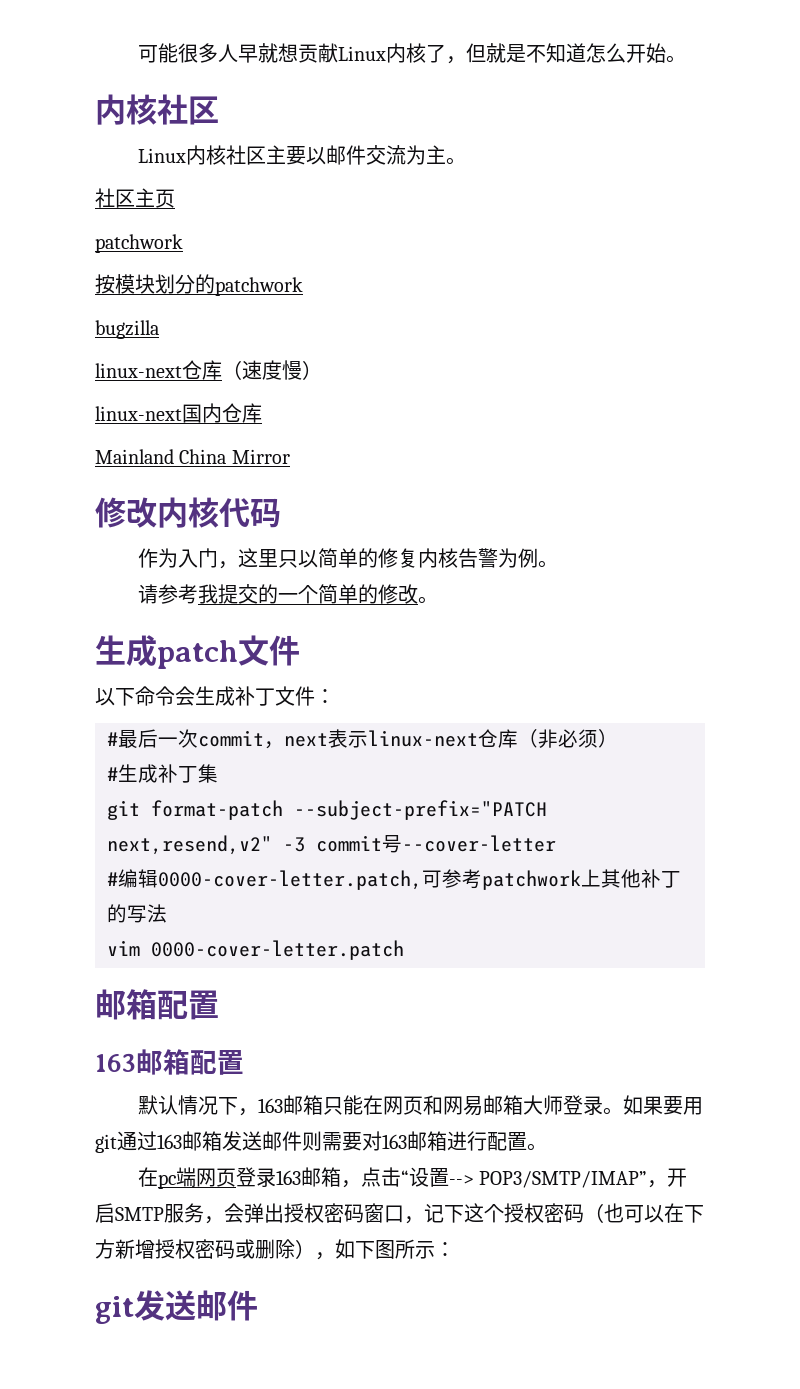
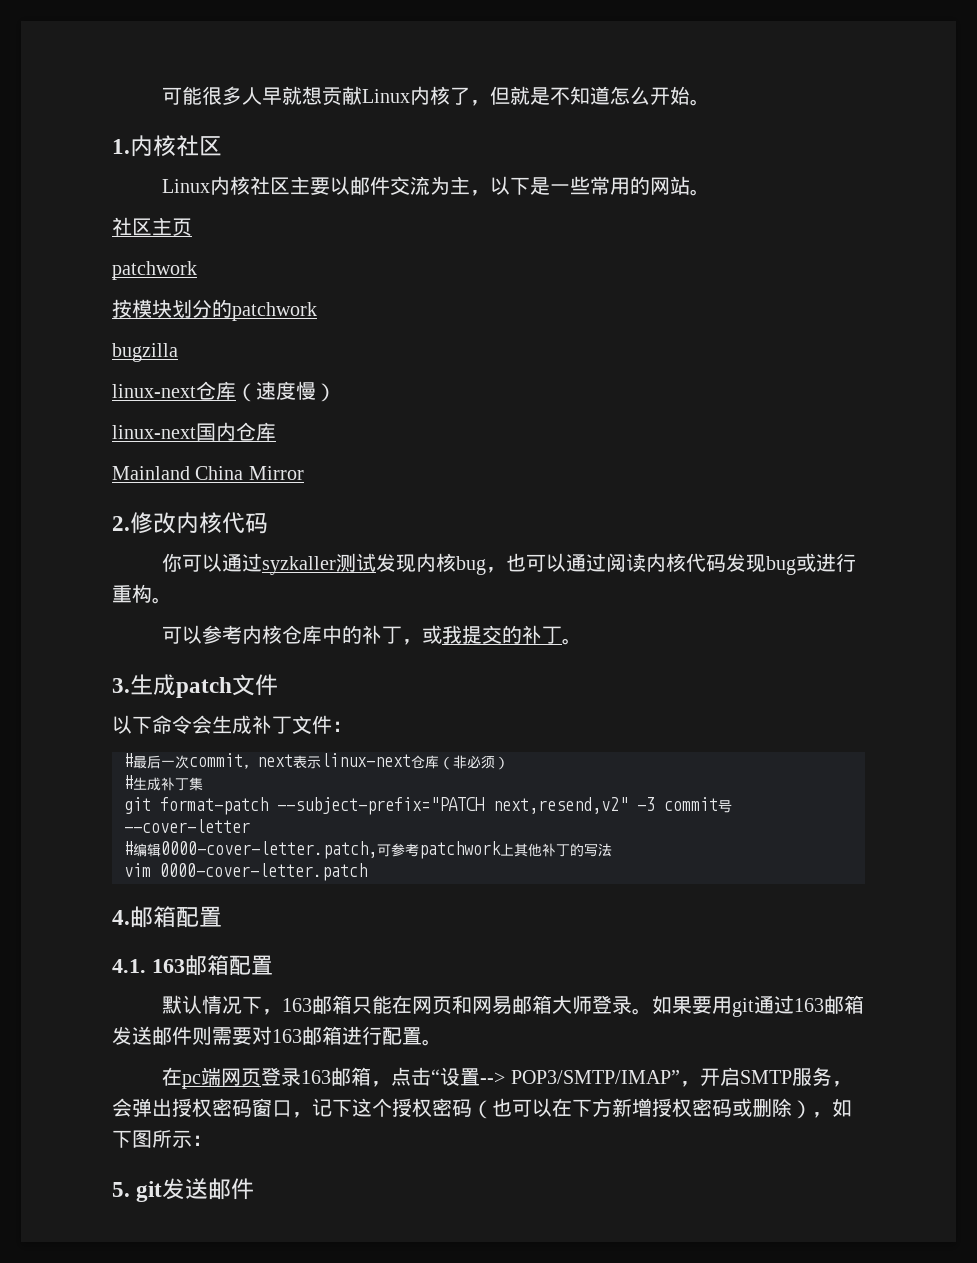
(686, 59) none -> [112,139,130,154] 1.
(446, 154) none -> [470,176,691,196] ，以下是一些常用的网站
(290, 456) none -> [112,516,130,531] 2.
[137,548,558,569] [137,584,438,604] 作为入门，这里只以简单的修复内核告警为例。 // 请参考我提交的一个简单的修改。 // -> [162,553,857,575] [112,584,172,604] [162,625,583,645] [112,678,130,693] 你可以通过syzkaller测试发现内核bug，也可以通过阅读内核代码发现bug或进行重构。 // 可以参考内核仓库中的补丁，或我提交的补丁。 // 3.
[95,989,219,1020] 邮箱配置 // -> [112,906,222,928] [112,959,146,973] 4.邮箱配置 // 4.1.
(455, 1249) none -> [112,1182,130,1197] 5.

